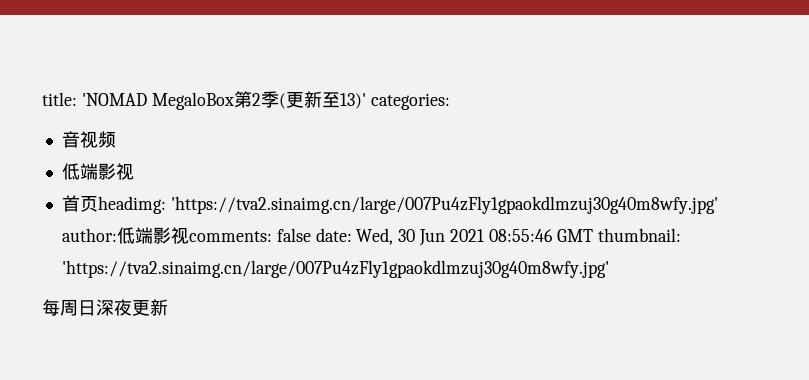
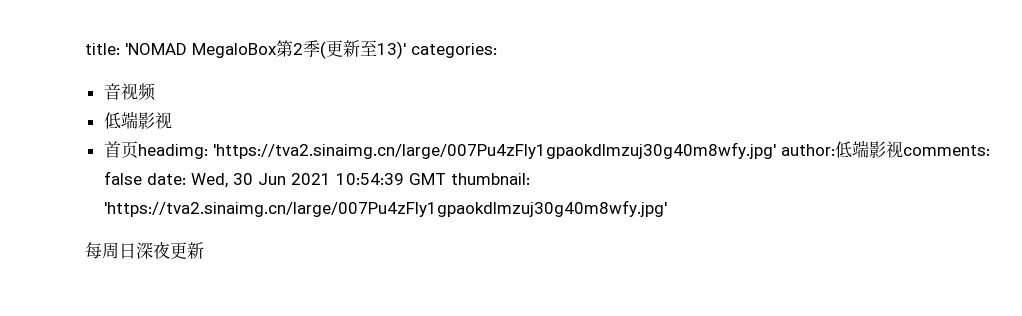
[488,229,553,242] 08:55:46 -> [335,173,404,185] 10:54:39

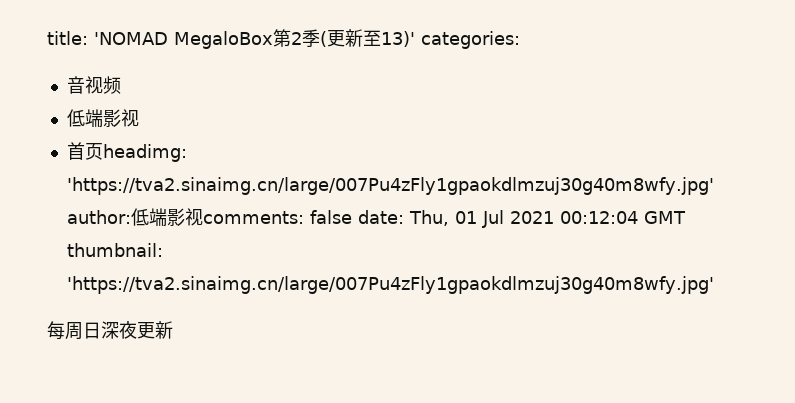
[190,173,404,188] Wed, 30 Jun 2021 10:54:39 -> [408,210,638,228] Thu, 01 Jul 2021 00:12:04

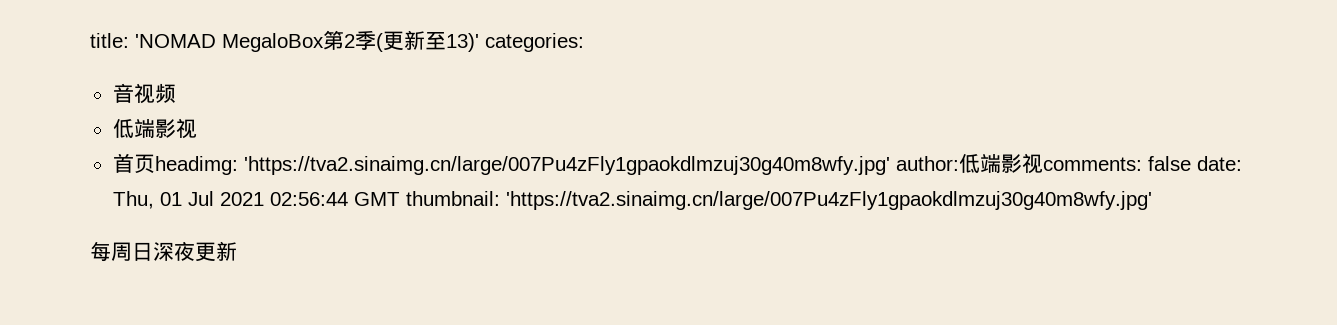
[559,211,638,224] 00:12:04 -> [269,192,348,206] 02:56:44

